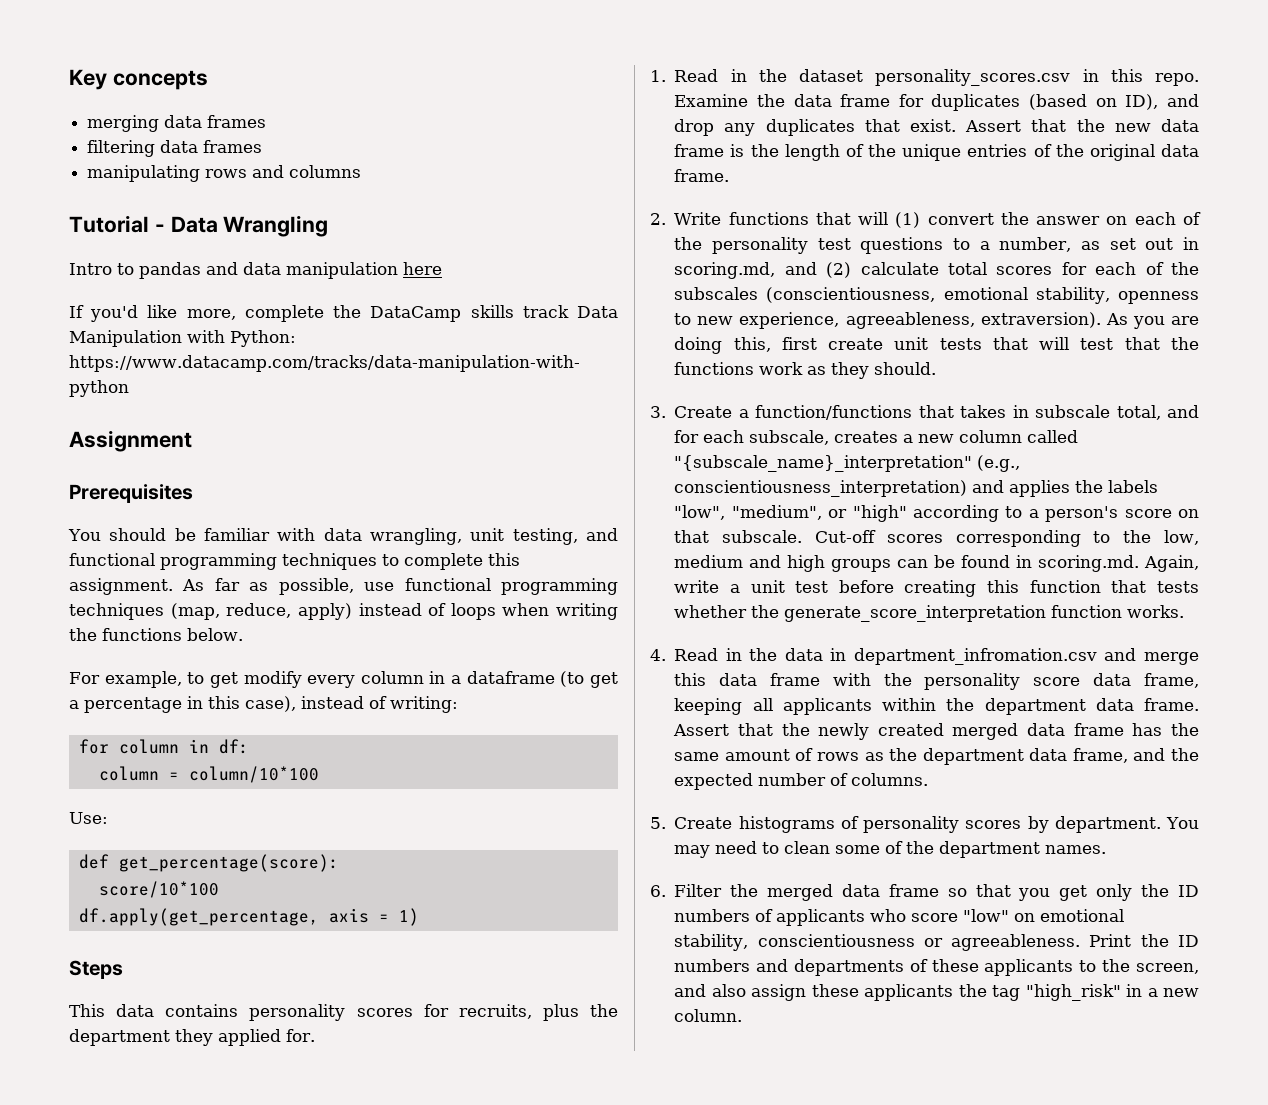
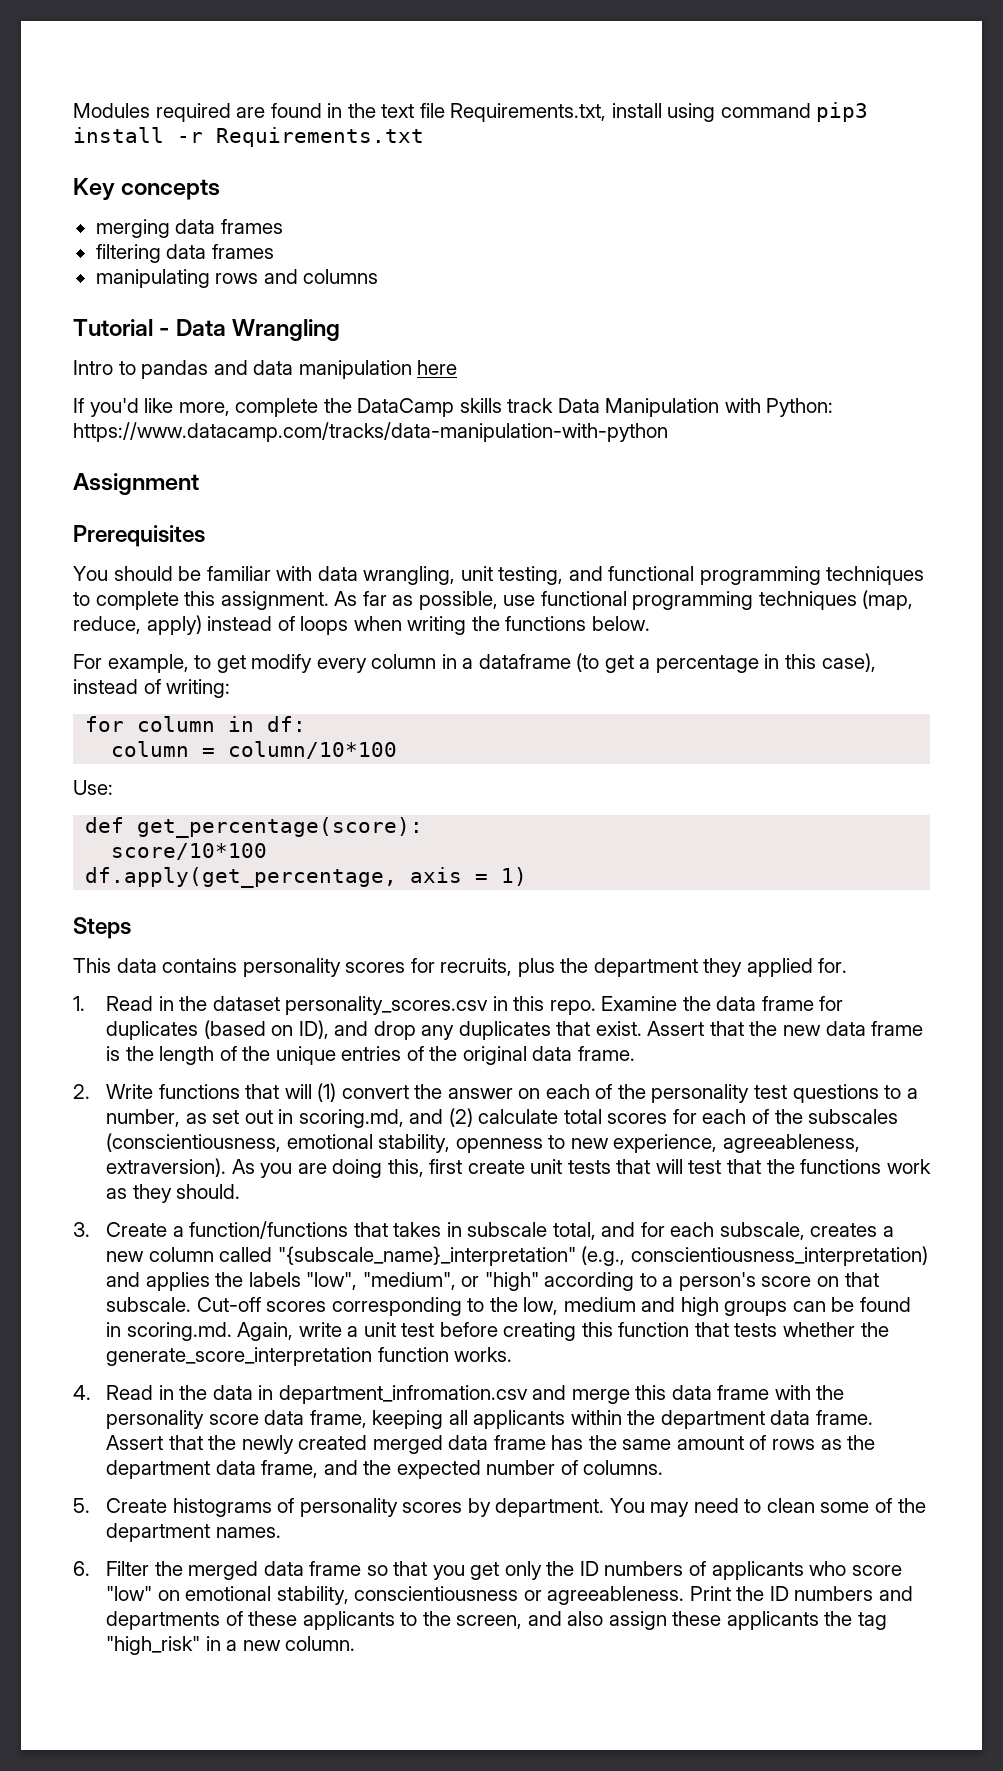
(69, 79) none -> [73,102,869,122] [73,127,424,147] Modules required are found in the text file Requirements.txt, install using command pip3 install -r Requirements.txt //

